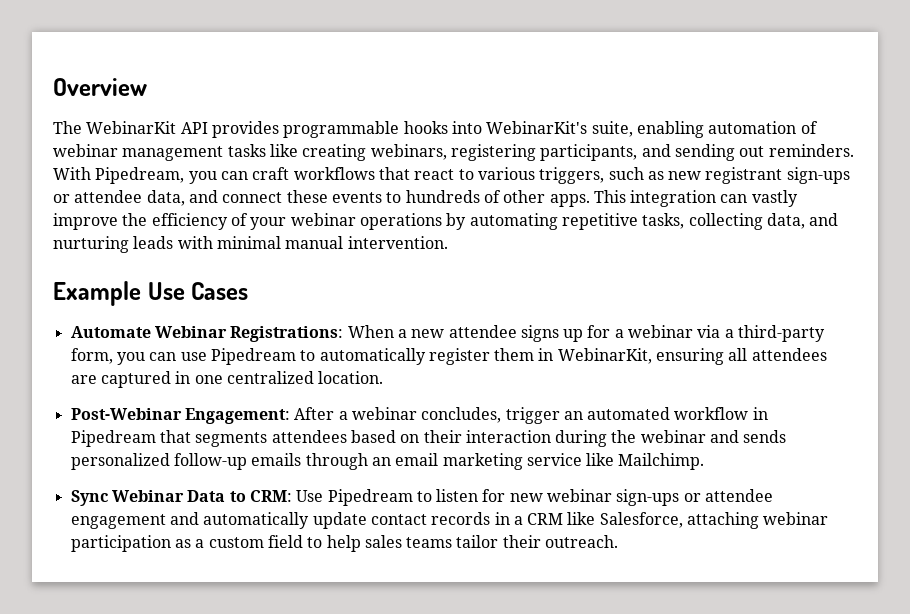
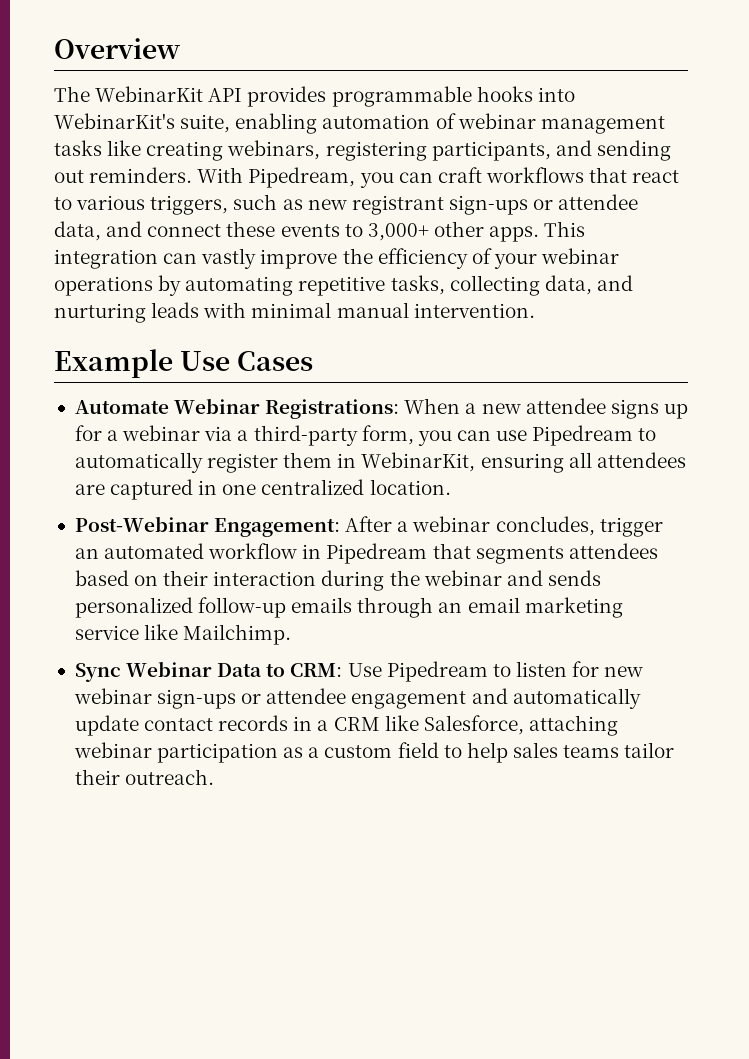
[405,190,501,203] hundreds of -> [367,223,429,241] 3,000+

